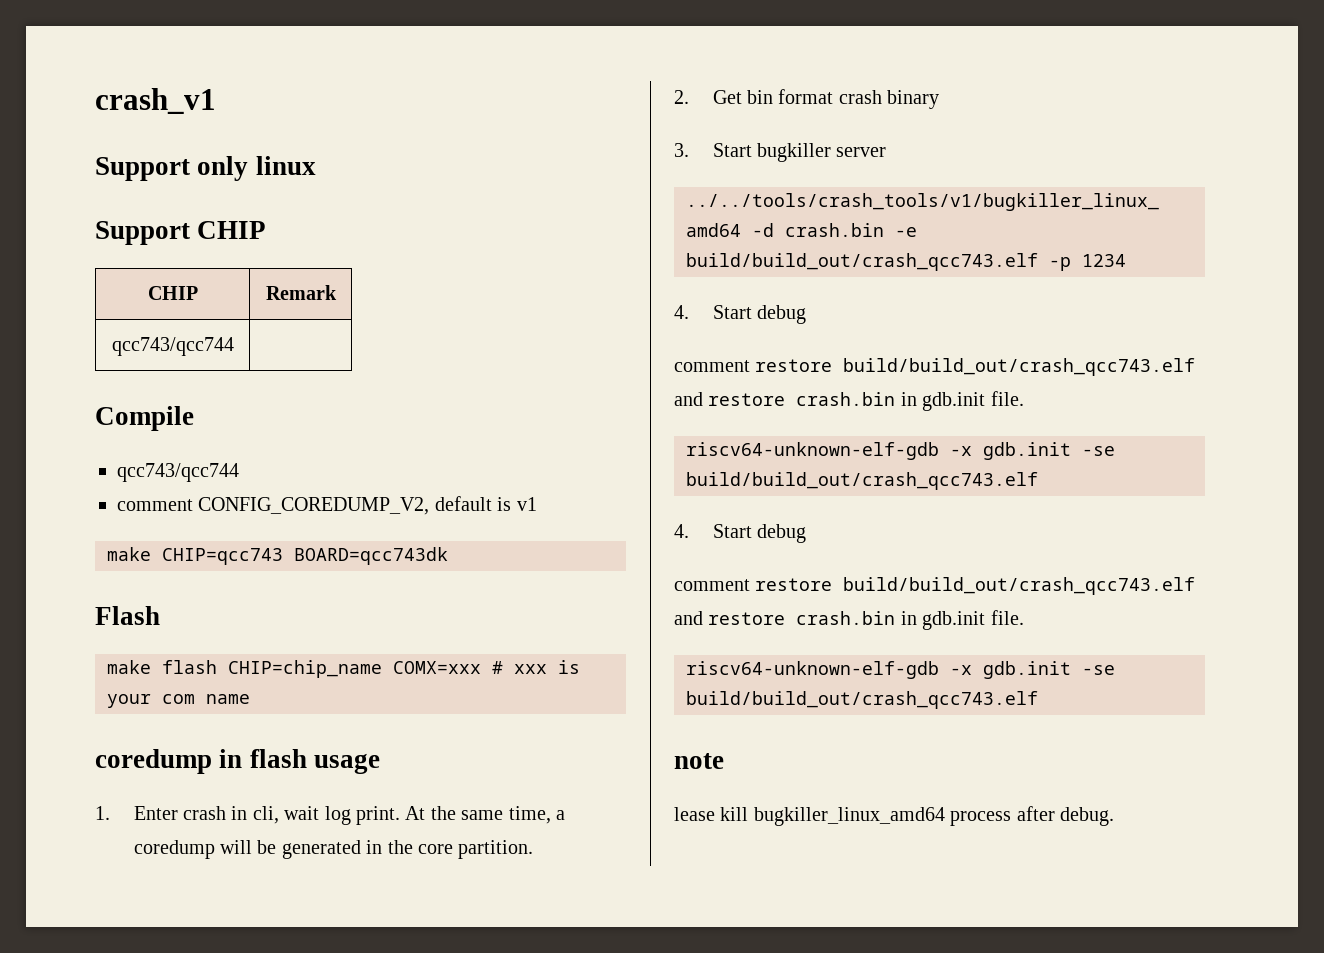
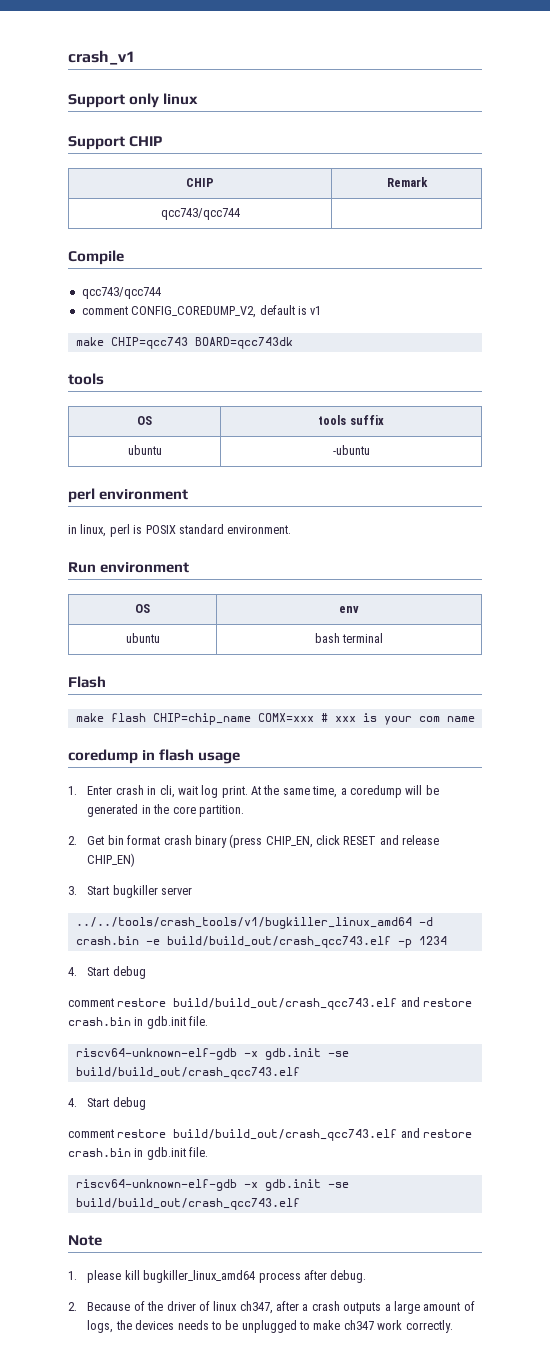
(448, 556) none -> [68,373,104,385] [137,416,152,425] [318,415,384,425] [127,445,162,455] [332,445,370,455] [68,488,189,503] [68,524,292,537] [68,562,190,573] [135,604,150,613] [339,606,359,613] [125,633,160,643] [314,633,384,643] // tools // OS | tools suffix // ubuntu | -ubuntu // perl environment // in linux, perl is POSIX standard environment. // Run environment // OS | env // ubuntu | bash terminal
(940, 99) none -> [229,834,440,848] [87,853,136,867] (press CHIP_EN, click RESET and release CHIP_EN)
[674,753,724,769] [674,807,715,821] note // lease -> [68,1235,102,1246] [68,1270,122,1283] Note // 1. please
(1114, 816) none -> [68,1301,475,1314] [87,1320,453,1333] // 2. Because of the driver of linux ch347, after a crash outputs a large amount of logs, the devices needs to be unplugged to make ch347 work correctly.

